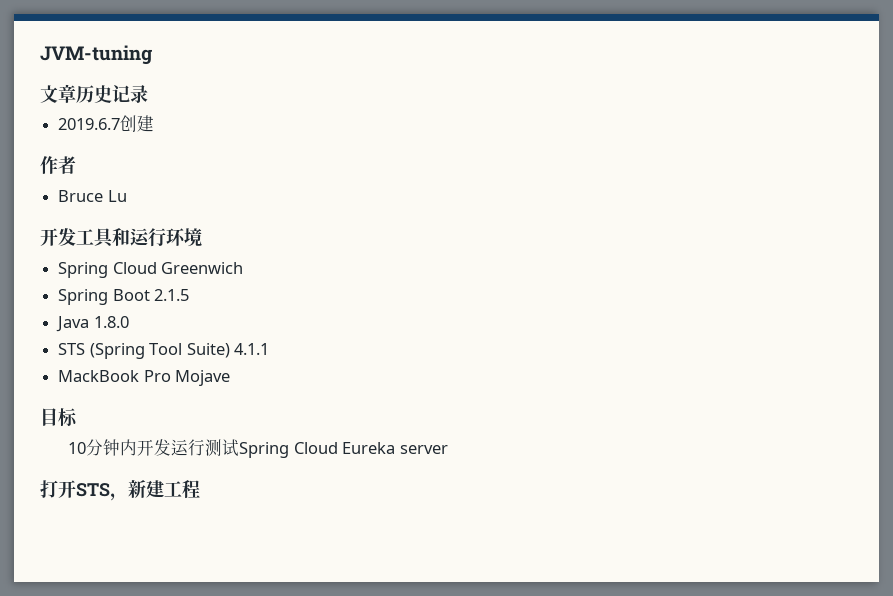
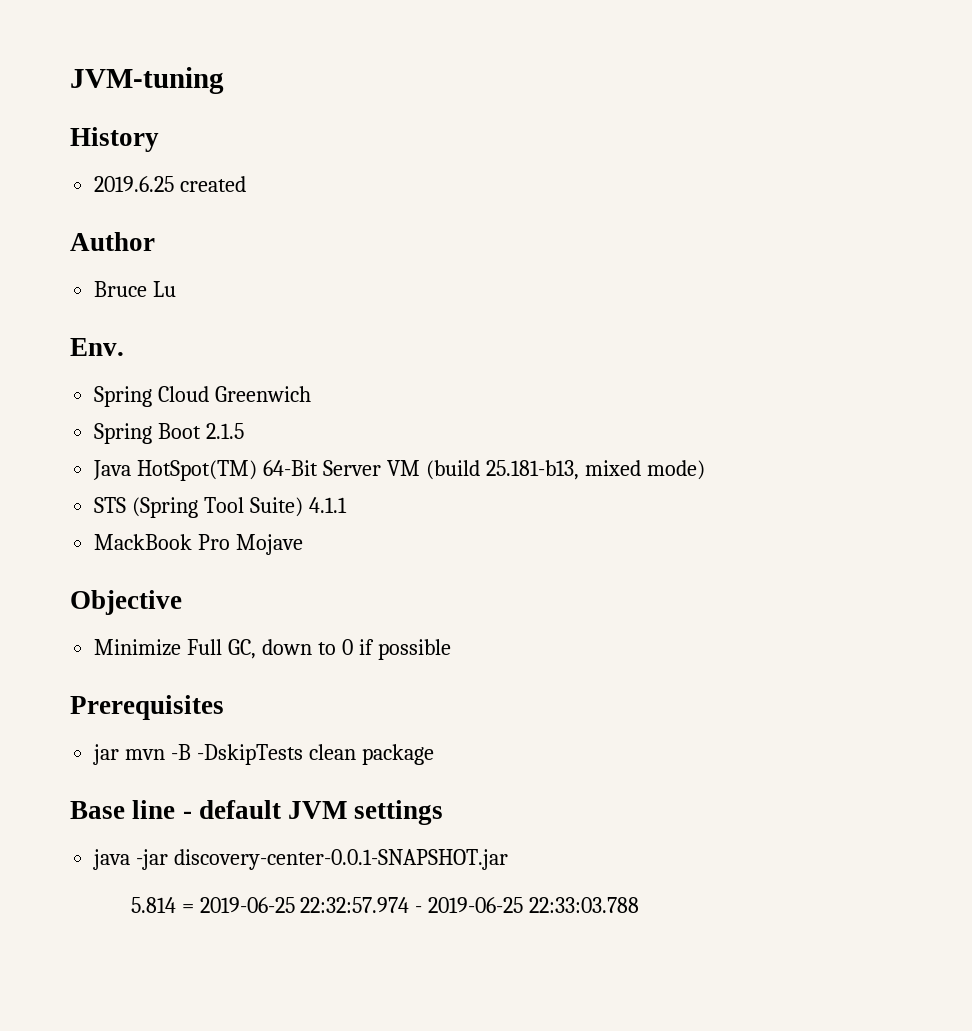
[40,84,148,103] [58,115,155,132] [40,156,76,174] [58,190,127,202] [40,228,202,248] 文章历史记录 // 2019.6.7创建 // 作者 // Bruce Lu // 开发工具和运行环境 -> [70,127,159,152] [94,176,247,192] [70,232,155,251] [94,281,177,297] [70,338,124,356] History // 2019.6.25 created // Author // Bruce Lu // Env.
[93,316,129,328] 1.8.0 -> [137,460,705,481] HotSpot(TM) 64-Bit Server VM (build 25.181-b13, mixed mode)
[40,408,78,427] [68,439,448,458] [40,480,200,501] 目标 // 10分钟内开发运行测试Spring Cloud Eureka server // 打开STS，新建工程 -> [70,590,182,615] [94,639,451,660] [70,695,224,720] [93,744,434,765] [70,800,444,825] [93,849,509,870] [130,897,640,913] Objective // Minimize Full GC, down to 0 if possible // Prerequisites // jar mvn -B -DskipTests clean package // Base line - default JVM settings // java -jar discovery-center-0.0.1-SNAPSHOT.jar // 5.814 = 2019-06-25 22:32:57.974 - 2019-06-25 22:33:03.788

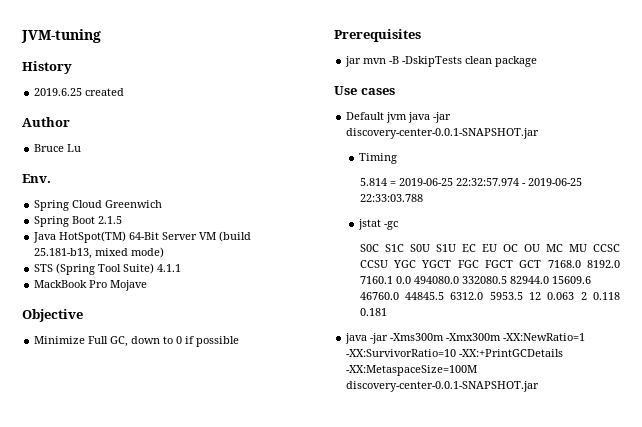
[70,800,444,825] Base line - default JVM settings // -> [334,86,395,95] [346,112,408,123] Use cases // Default jvm
(509, 859) none -> [358,153,397,164] // Timing
(640, 905) none -> [357,219,398,230] [359,244,620,252] [359,260,620,268] [359,276,591,284] [359,292,620,300] [359,308,387,316] [345,333,586,344] [346,349,564,357] [346,365,478,376] [346,381,540,392] // jstat -gc // S0C S1C S0U S1U EC EU OC OU MC MU CCSC CCSU YGC YGCT FGC FGCT GCT 7168.0 8192.0 7160.1 0.0 494080.0 332080.5 82944.0 15609.6 46760.0 44845.5 6312.0 5953.5 12 0.063 2 0.118 0.181 // java -jar -Xms300m -Xmx300m -XX:NewRatio=1 -XX:SurvivorRatio=10 -XX:+PrintGCDetails -XX:MetaspaceSize=100M discovery-center-0.0.1-SNAPSHOT.jar

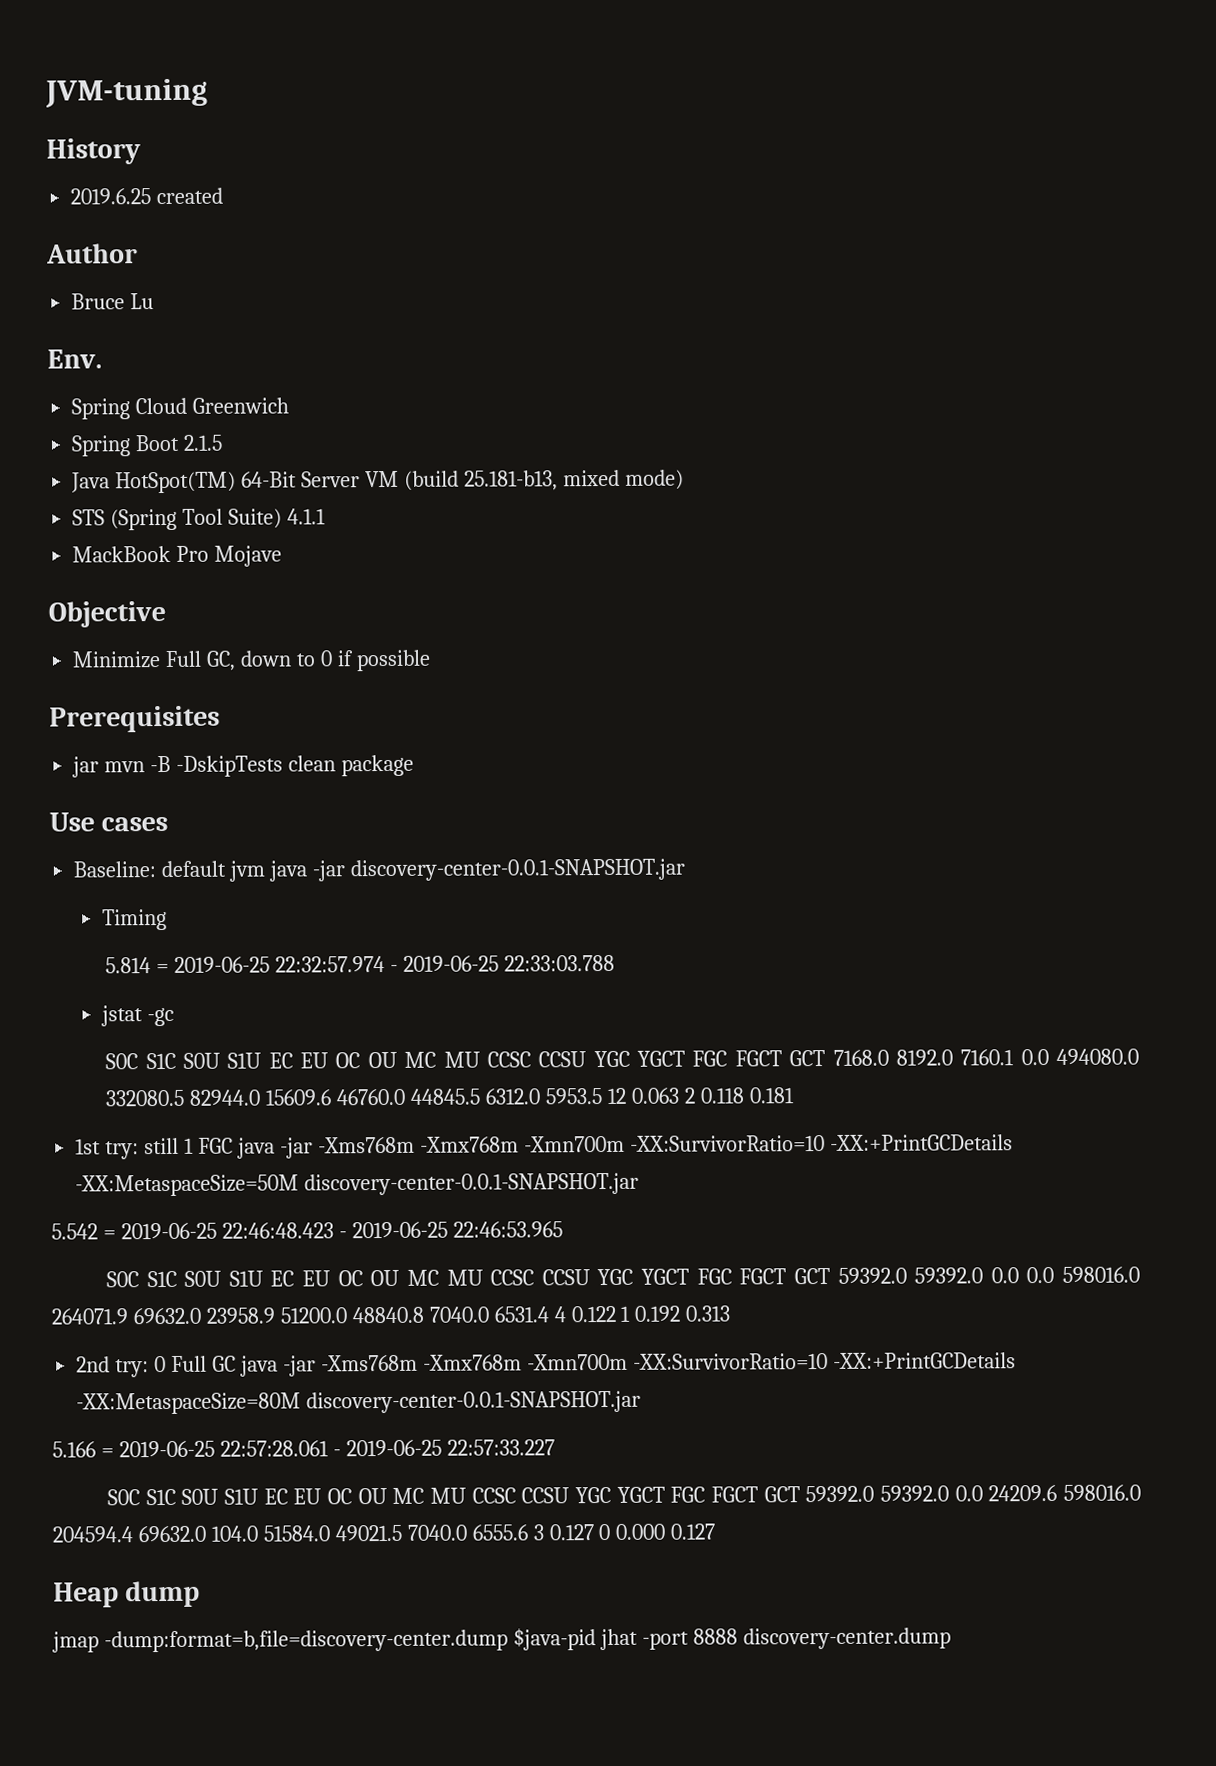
[346,112,385,120] Default -> [73,860,227,878] Baseline: default
[345,333,586,344] [346,349,564,357] [346,365,478,376] [346,381,540,392] java -jar -Xms300m -Xmx300m -XX:NewRatio=1 -XX:SurvivorRatio=10 -XX:+PrintGCDetails -XX:MetaspaceSize=100M discovery-center-0.0.1-SNAPSHOT.jar -> [75,1134,1013,1160] [75,1172,640,1197] [51,1221,563,1240] [105,1266,1140,1288] [51,1305,731,1325] [76,1352,1016,1378] [76,1390,642,1415] [52,1439,555,1458] [106,1484,1141,1506] [52,1523,716,1543] [53,1580,201,1608] [52,1627,951,1653] 1st try: still 1 FGC java -jar -Xms768m -Xmx768m -Xmn700m -XX:SurvivorRatio=10 -XX:+PrintGCDetails -XX:MetaspaceSize=50M discovery-center-0.0.1-SNAPSHOT.jar // 5.542 = 2019-06-25 22:46:48.423 - 2019-06-25 22:46:53.965 // S0C S1C S0U S1U EC EU OC OU MC MU CCSC CCSU YGC YGCT FGC FGCT GCT 59392.0 59392.0 0.0 0.0 598016.0 264071.9 69632.0 23958.9 51200.0 48840.8 7040.0 6531.4 4 0.122 1 0.192 0.313 // 2nd try: 0 Full GC java -jar -Xms768m -Xmx768m -Xmn700m -XX:SurvivorRatio=10 -XX:+PrintGCDetails -XX:MetaspaceSize=80M discovery-center-0.0.1-SNAPSHOT.jar // 5.166 = 2019-06-25 22:57:28.061 - 2019-06-25 22:57:33.227 // S0C S1C S0U S1U EC EU OC OU MC MU CCSC CCSU YGC YGCT FGC FGCT GCT 59392.0 59392.0 0.0 24209.6 598016.0 204594.4 69632.0 104.0 51584.0 49021.5 7040.0 6555.6 3 0.127 0 0.000 0.127 // Heap dump // jmap -dump:format=b,file=discovery-center.dump $java-pid jhat -port 8888 discovery-center.dump

